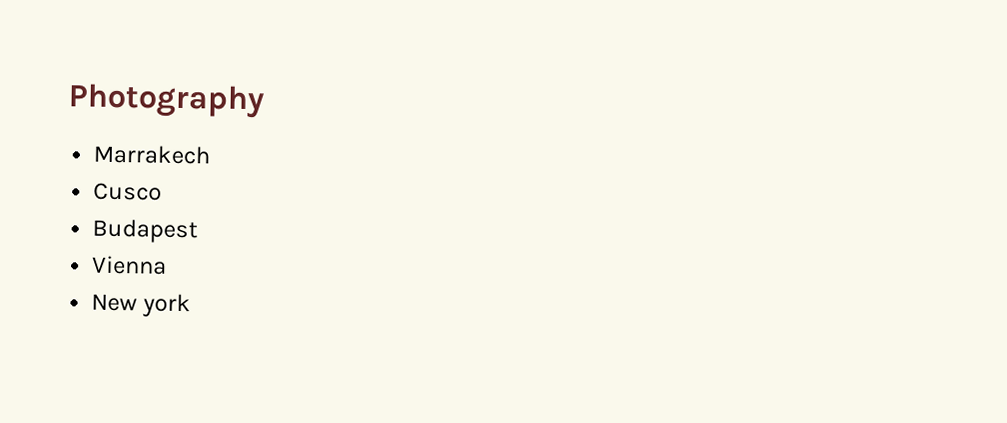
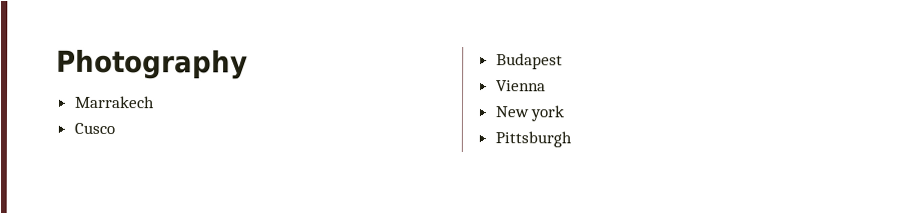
(191, 305) none -> [494,131,572,148] // Pittsburgh

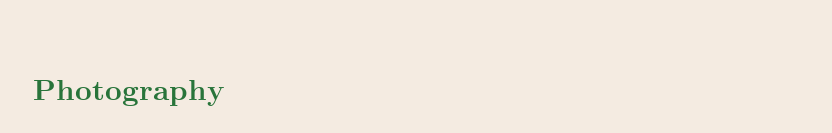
[73,95,155,109] [73,122,115,135] [495,53,563,70] [495,80,546,92] [494,105,566,122] [494,131,572,148] // Marrakech // Cusco // Budapest // Vienna // New york // Pittsburgh -> (225, 93) none

